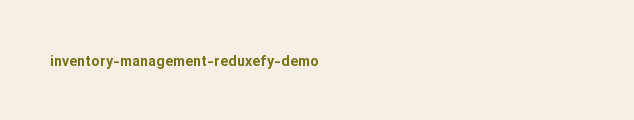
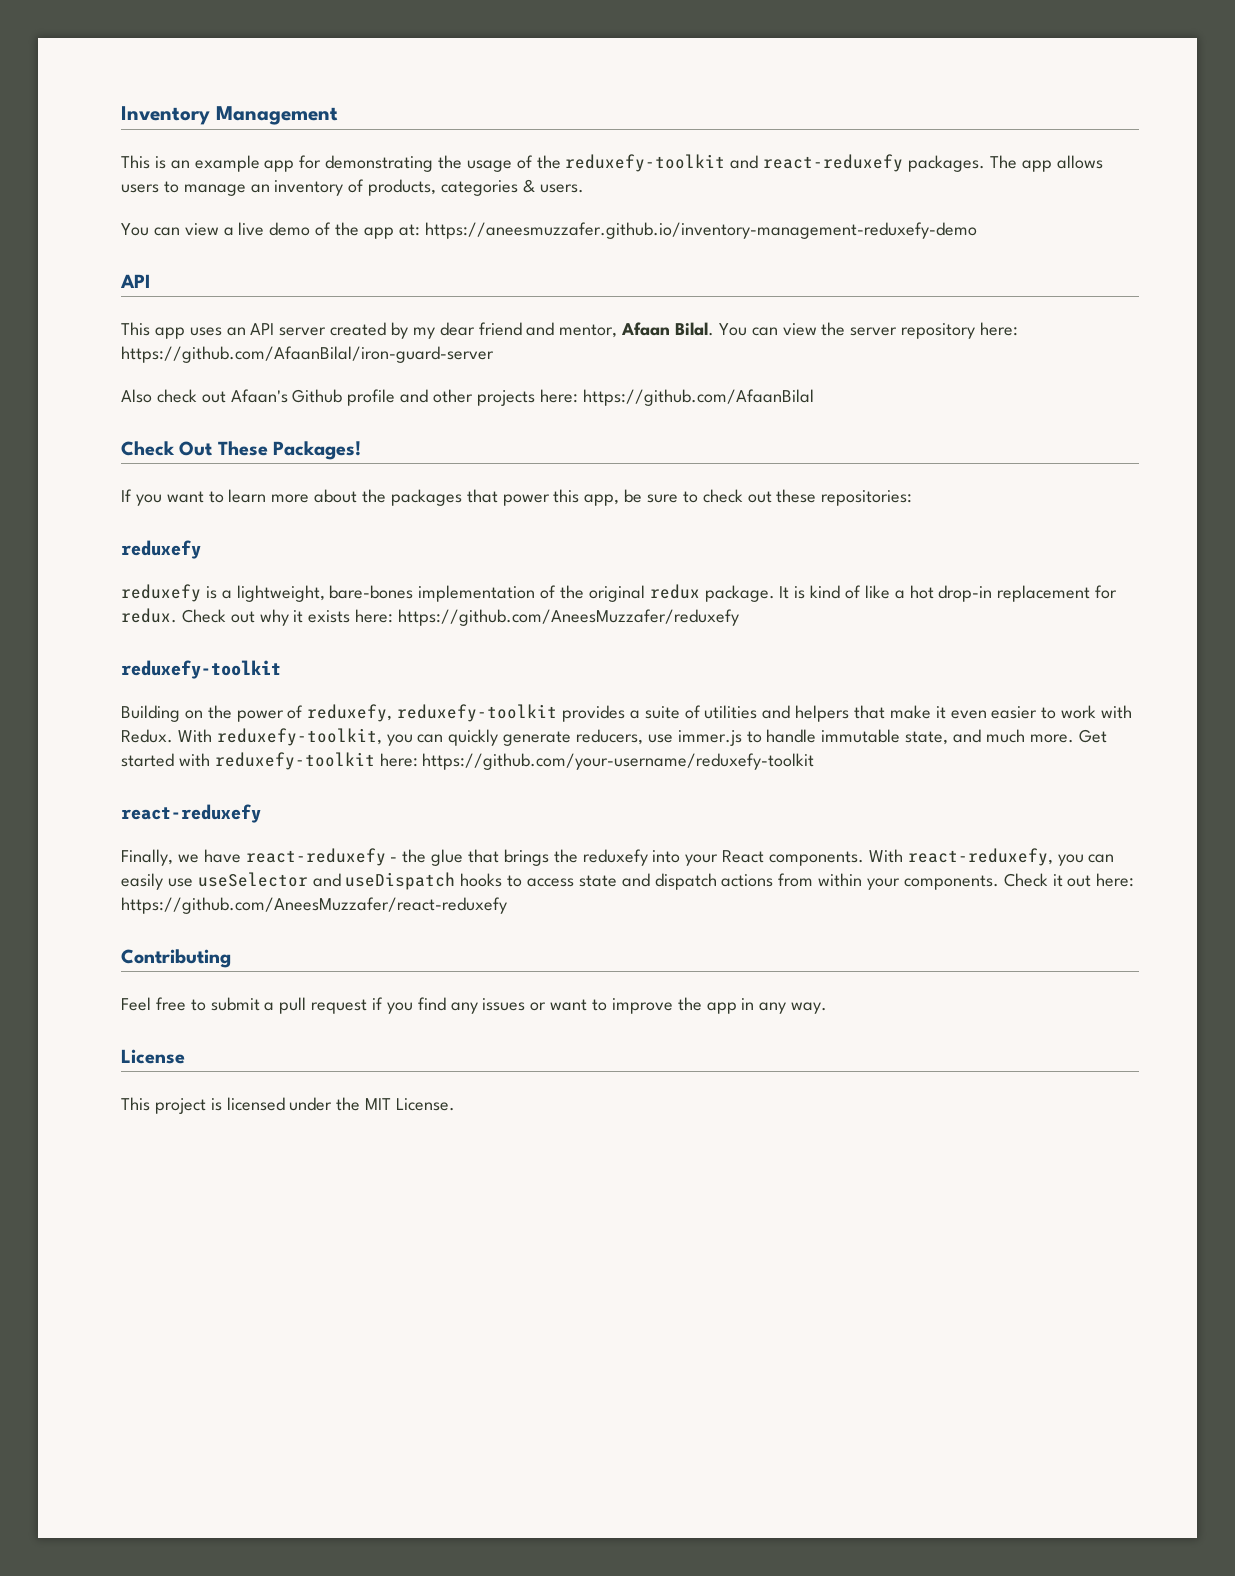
[50,55,319,69] inventory-management-reduxefy-demo -> [121,106,338,125] [121,154,1103,172] [121,179,584,196] [121,222,977,239] [120,274,150,288] [121,322,1019,339] [121,346,494,363] [121,389,814,406] [121,441,362,460] [121,489,913,506] [121,540,201,559] [121,584,1118,602] [121,608,740,626] [121,660,281,679] [121,704,1133,722] [121,728,1107,746] [121,752,815,770] [121,804,261,823] [121,848,1115,866] [121,872,1135,890] [121,897,507,914] [121,949,231,968] [121,997,828,1014] [121,1049,185,1064] [121,1097,456,1114] Inventory Management // This is an example app for demonstrating the usage of the reduxefy-toolkit and react-reduxefy packages. The app allows users to manage an inventory of products, categories & users. // You can view a live demo of the app at: https://aneesmuzzafer.github.io/inventory-management-reduxefy-demo // API // This app uses an API server created by my dear friend and mentor, Afaan Bilal. You can view the server repository here: https://github.com/AfaanBilal/iron-guard-server // Also check out Afaan's Github profile and other projects here: https://github.com/AfaanBilal // Check Out These Packages! // If you want to learn more about the packages that power this app, be sure to check out these repositories: // reduxefy // reduxefy is a lightweight, bare-bones implementation of the original redux package. It is kind of like a hot drop-in replacement for redux. Check out why it exists here: https://github.com/AneesMuzzafer/reduxefy // reduxefy-toolkit // Building on the power of reduxefy, reduxefy-toolkit provides a suite of utilities and helpers that make it even easier to work with Redux. With reduxefy-toolkit, you can quickly generate reducers, use immer.js to handle immutable state, and much more. Get started with reduxefy-toolkit here: https://github.com/your-username/reduxefy-toolkit // react-reduxefy // Finally, we have react-reduxefy - the glue that brings the reduxefy into your React components. With react-reduxefy, you can easily use useSelector and useDispatch hooks to access state and dispatch actions from within your components. Check it out here: https://github.com/AneesMuzzafer/react-reduxefy // Contributing // Feel free to submit a pull request if you find any issues or want to improve the app in any way. // License // This project is licensed under the MIT License.

